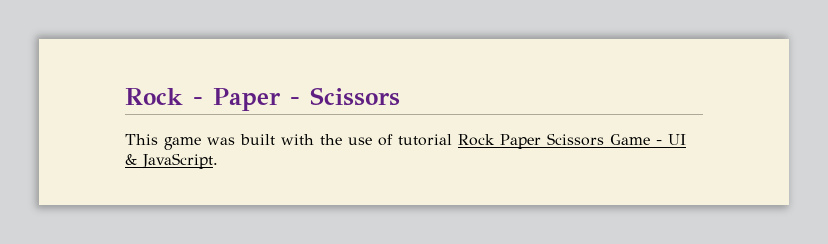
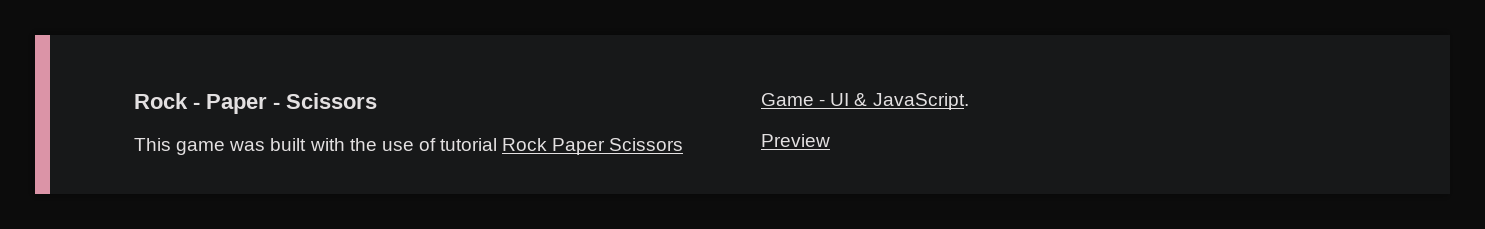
(218, 161) none -> [761,134,830,147] // Preview

